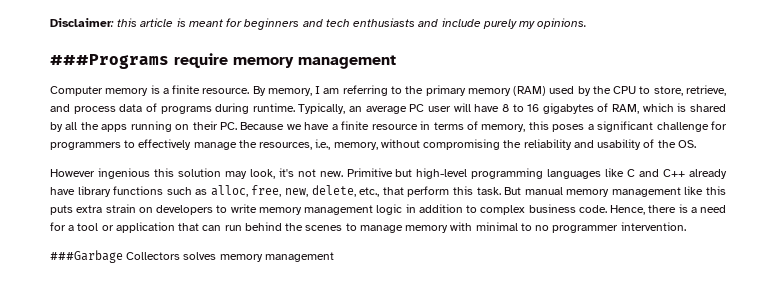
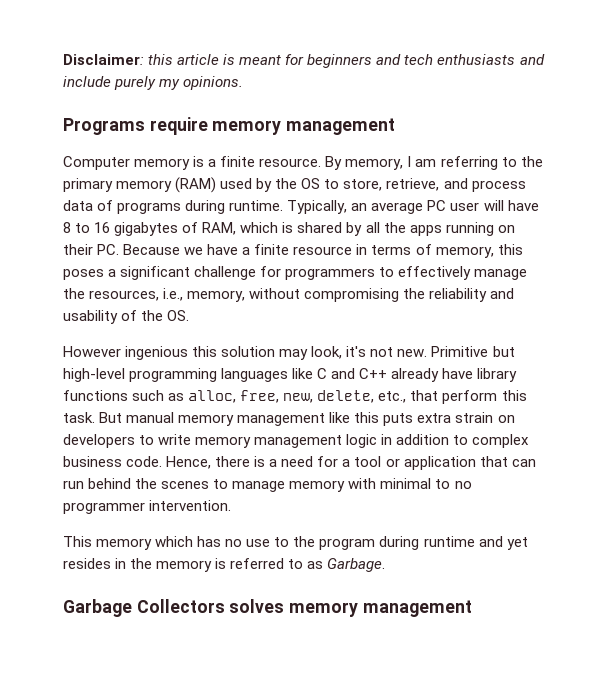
[50,54,169,69] ###Programs -> [63,118,145,135] Programs
[613,86,637,94] CPU -> [301,178,321,189] OS
[50,250,123,263] ###Garbage -> [63,536,528,550] [63,558,386,572] [63,599,132,617] This memory which has no use to the program during runtime and yet resides in the memory is referred to as Garbage. // Garbage

